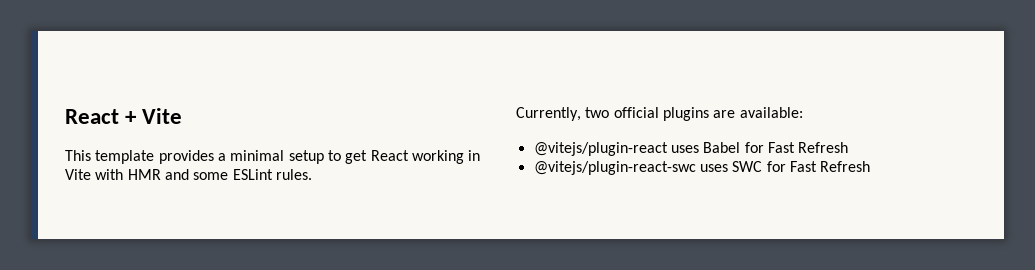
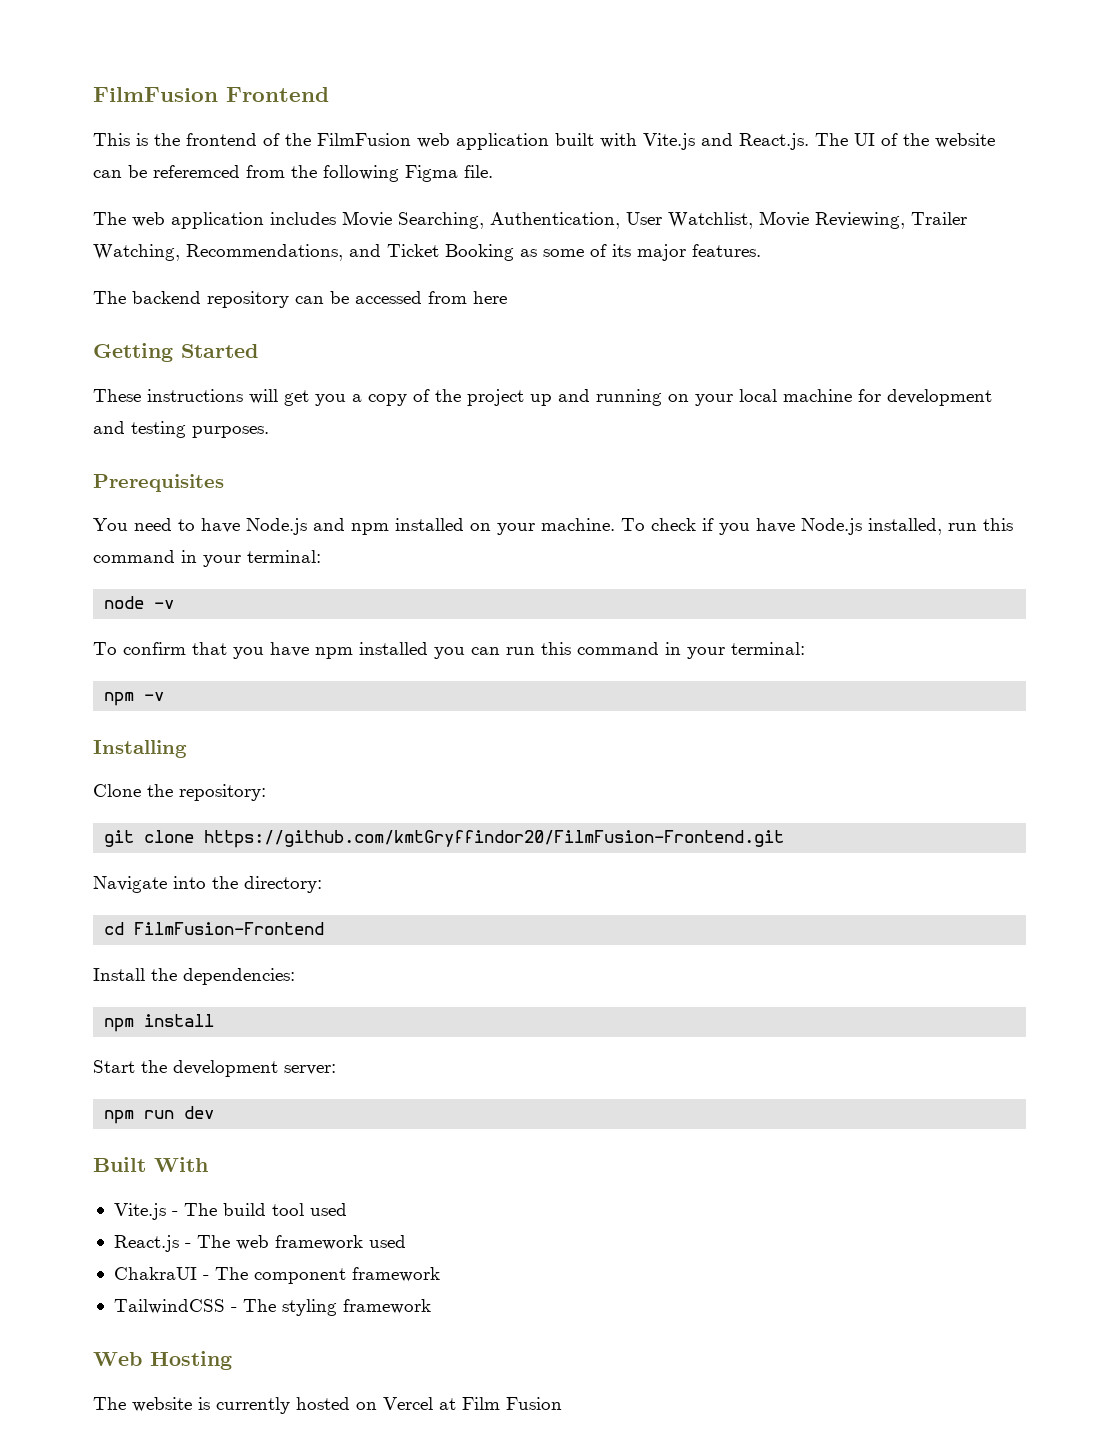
[65,108,183,124] [65,150,481,164] [65,169,312,180] [516,107,803,121] [533,142,849,156] [533,161,871,175] React + Vite // This template provides a minimal setup to get React working in Vite with HMR and some ESLint rules. // Currently, two official plugins are available: // @vitejs/plugin-react uses Babel for Fast Refresh // @vitejs/plugin-react-swc uses SWC for Fast Refresh -> [93,87,329,102] [93,133,995,150] [93,165,493,182] [93,211,967,229] [93,244,761,261] [93,291,507,308] [93,343,258,362] [93,389,992,406] [93,421,269,438] [93,474,224,492] [93,518,1013,535] [93,550,321,567] [104,596,175,609] [93,642,805,659] [104,692,165,706] [93,740,187,758] [93,784,266,801] [104,830,785,848] [93,876,322,893] [104,922,325,935] [93,968,295,985] [104,1014,215,1032] [93,1060,336,1077] [104,1106,215,1124] [93,1157,208,1172] [113,1203,347,1220] [113,1235,406,1252] [113,1267,440,1284] [113,1299,431,1316] [93,1351,232,1370] [93,1397,562,1414] FilmFusion Frontend // This is the frontend of the FilmFusion web application built with Vite.js and React.js. The UI of the website can be referemced from the following Figma file. // The web application includes Movie Searching, Authentication, User Watchlist, Movie Reviewing, Trailer Watching, Recommendations, and Ticket Booking as some of its major features. // The backend repository can be accessed from here // Getting Started // These instructions will get you a copy of the project up and running on your local machine for development and testing purposes. // Prerequisites // You need to have Node.js and npm installed on your machine. To check if you have Node.js installed, run this command in your terminal: // node -v // To confirm that you have npm installed you can run this command in your terminal: // npm -v // Installing // Clone the repository: // git clone https://github.com/kmtGryffindor20/FilmFusion-Frontend.git // Navigate into the directory: // cd FilmFusion-Frontend // Install the dependencies: // npm install // Start the development server: // npm run dev // Built With // Vite.js - The build tool used // React.js - The web framework used // ChakraUI - The component framework // TailwindCSS - The styling framework // Web Hosting // The website is currently hosted on Vercel at Film Fusion

